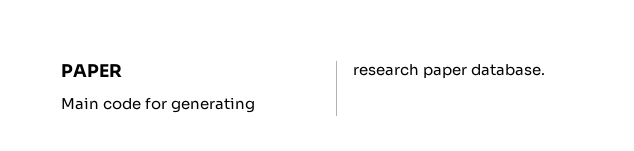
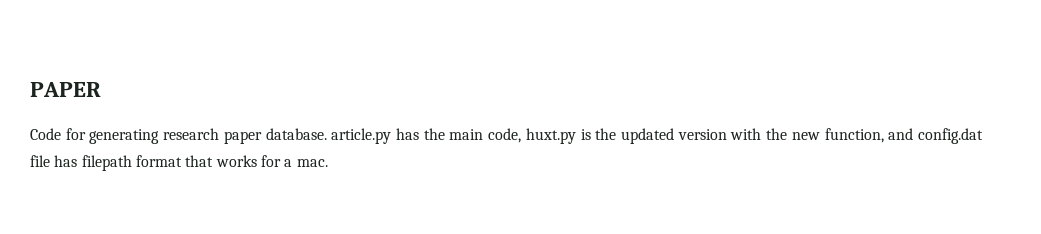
[61,97,142,110] Main code -> [30,128,61,140] Code
(546, 70) none -> [331,128,983,144] [30,155,328,171] article.py has the main code, huxt.py is the updated version with the new function, and config.dat file has filepath format that works for a mac.

